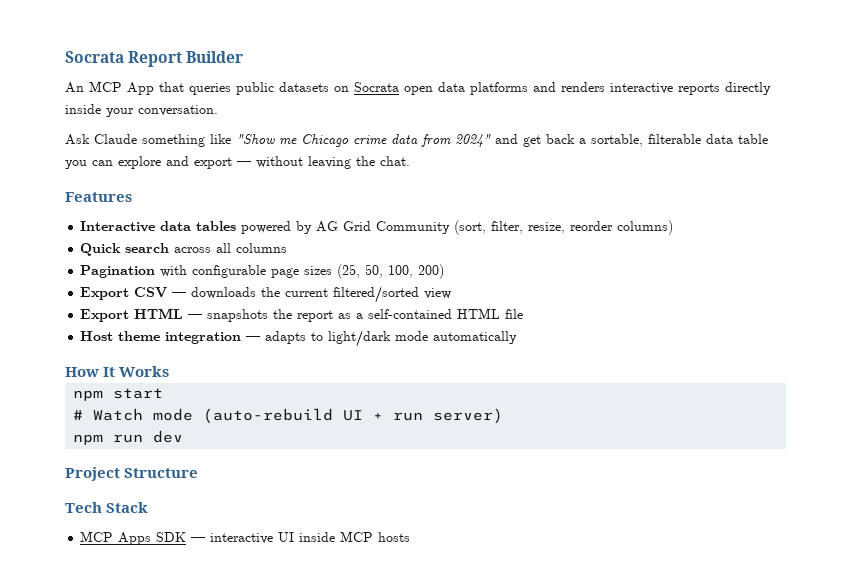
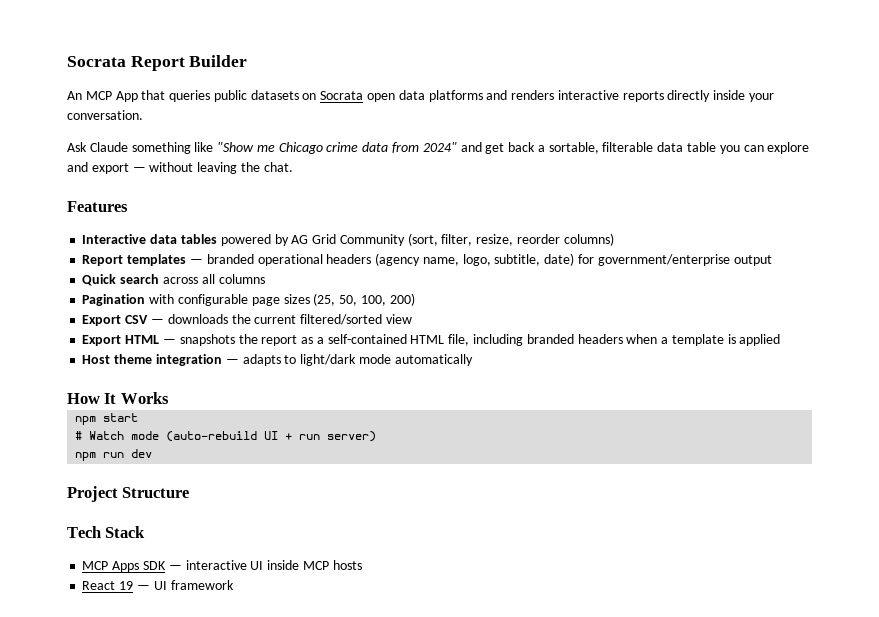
(674, 227) none -> [82,253,772,266] // Report templates — branded operational headers (agency name, logo, subtitle, date) for government/enterprise output
[505,309,524,319] file -> [448,334,781,346] file, including branded headers when a template is applied
(411, 537) none -> [82,580,234,590] // React 19 — UI framework

